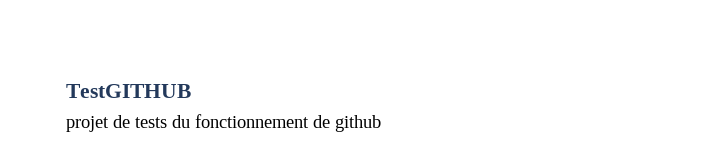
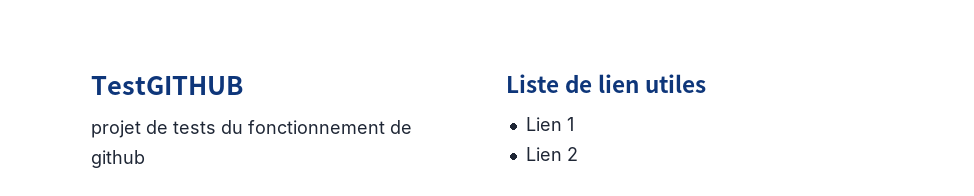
(381, 123) none -> [506,74,707,93] [525,117,574,131] [525,147,578,161] // Liste de lien utiles // Lien 1 // Lien 2

